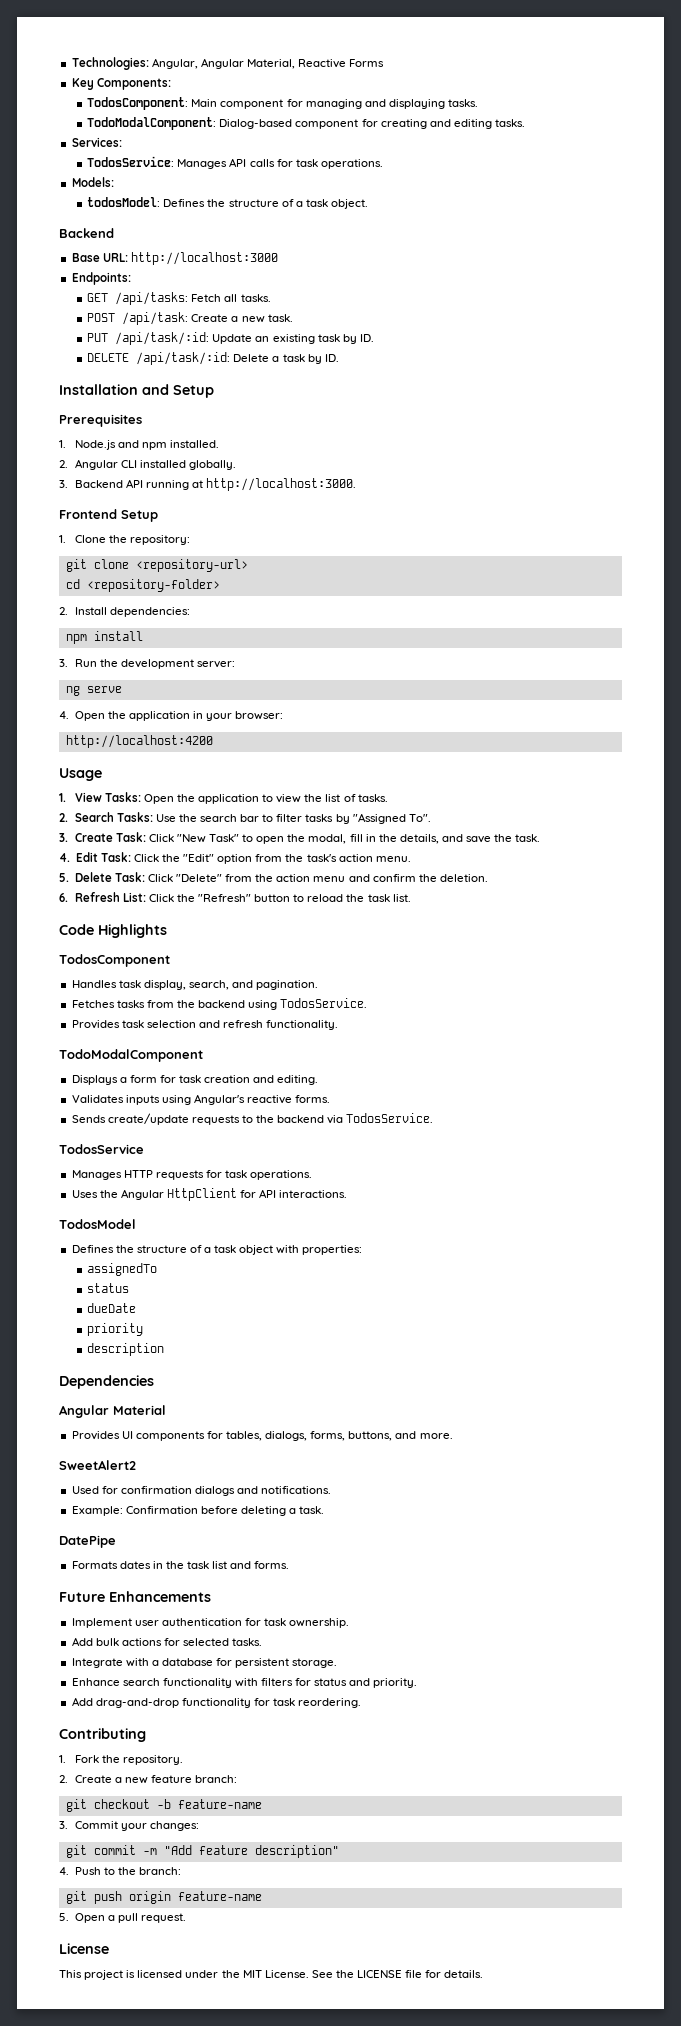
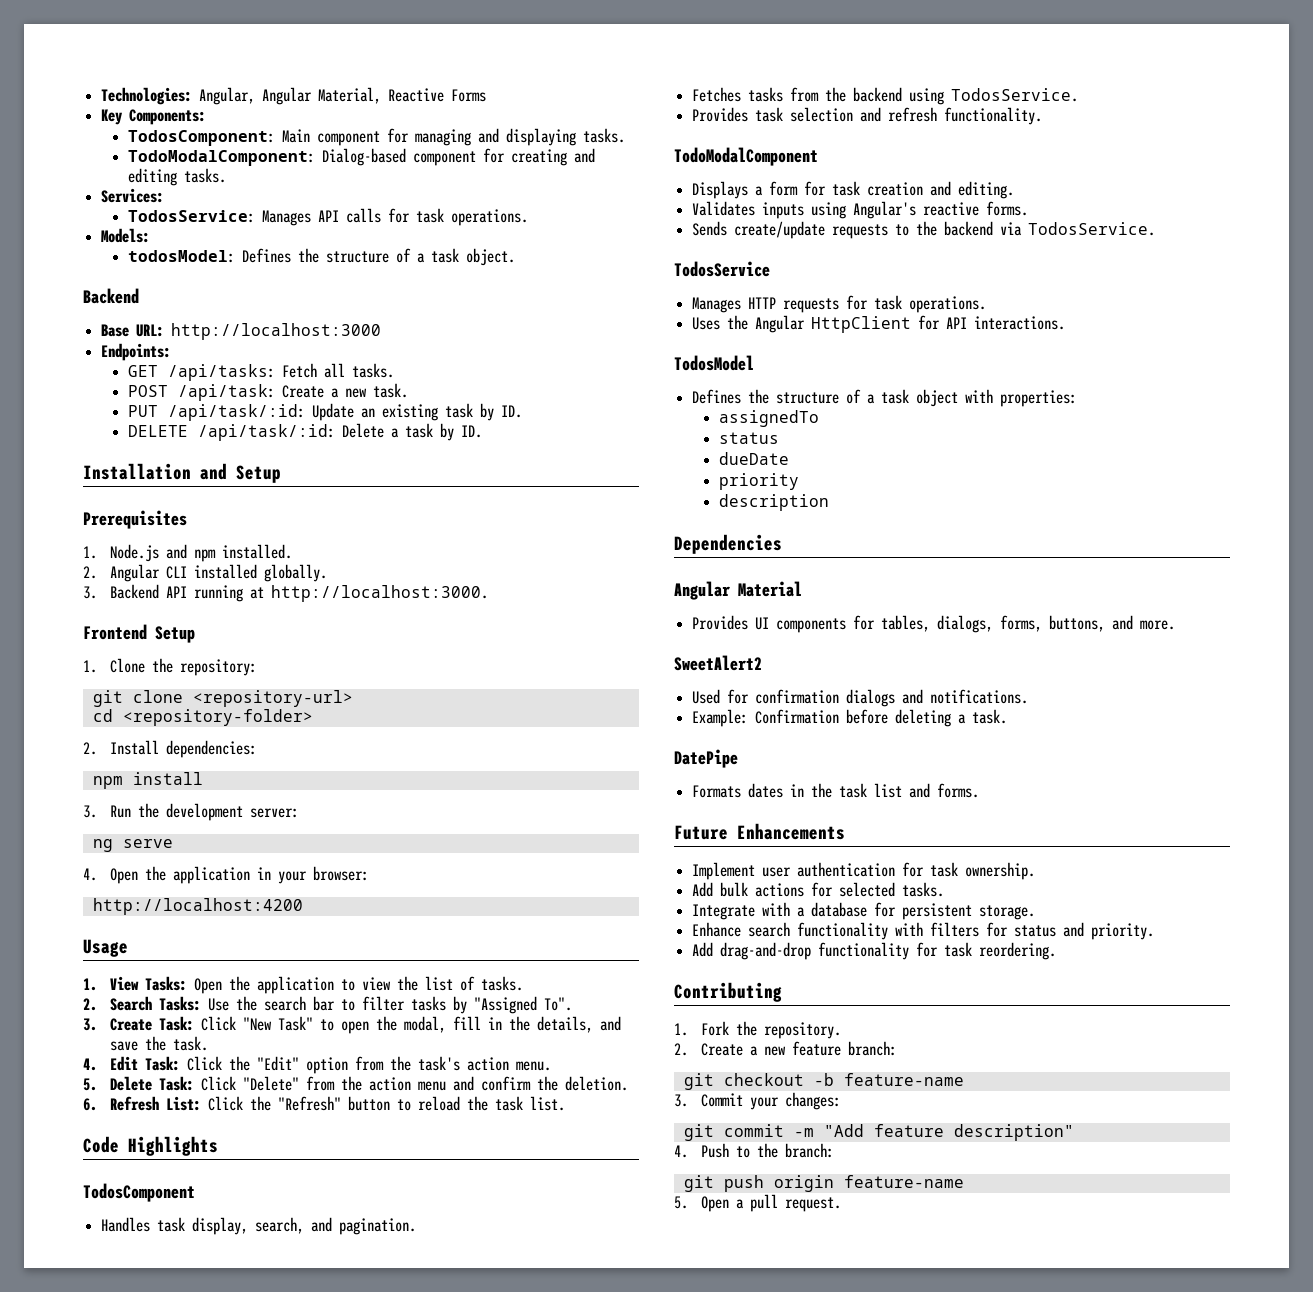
[59,1943,109,1954] [59,1970,484,1980] // License // This project is licensed under the MIT License. See the LICENSE file for details. -> (842, 1204) none

